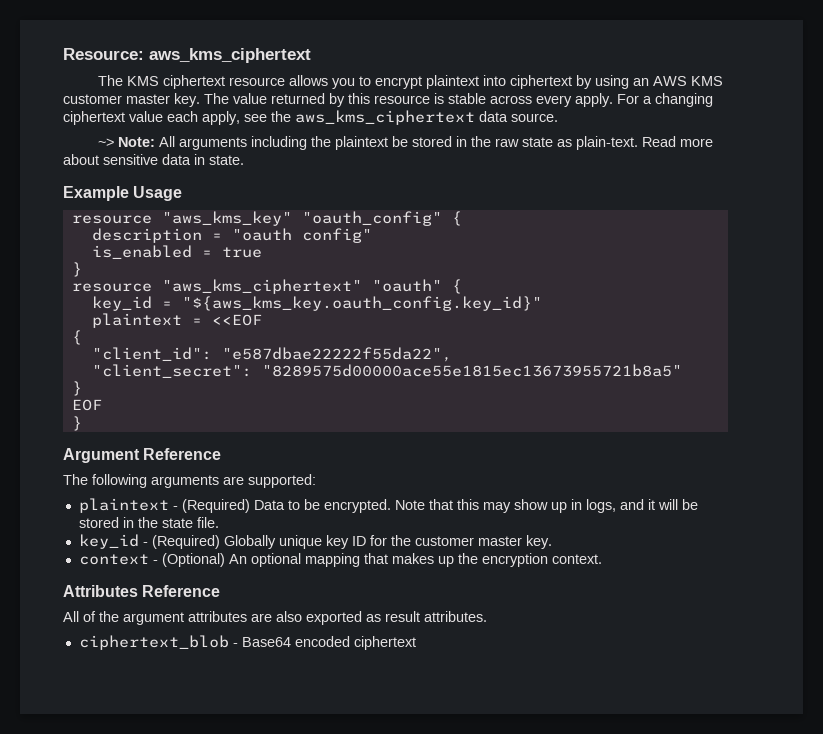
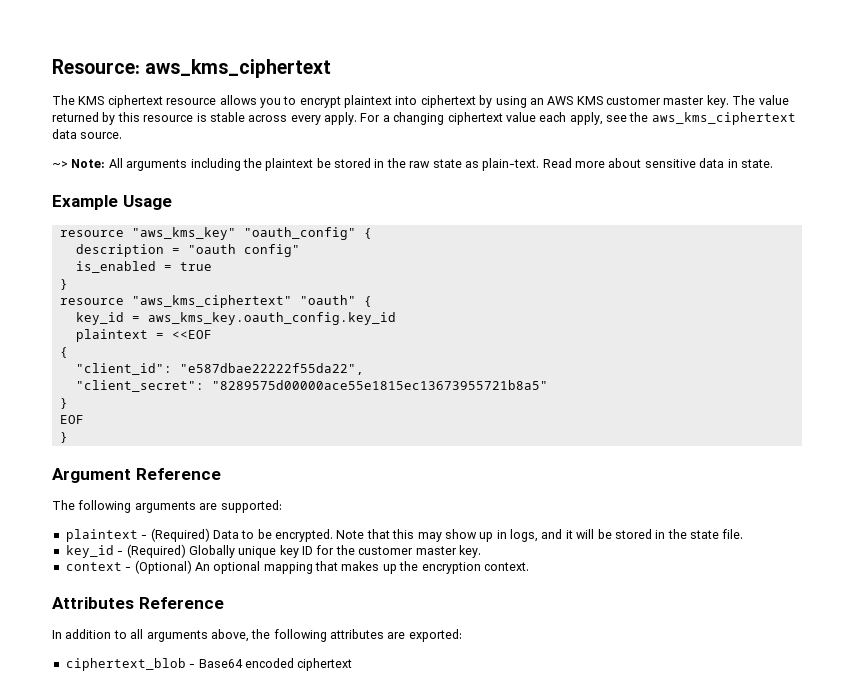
[181,296,542,311] "${aws_kms_key.oauth_config.key_id}" -> [147,312,396,325] aws_kms_key.oauth_config.key_id
[63,611,487,625] All of the argument attributes are also exported as result attributes. -> [52,629,462,642] In addition to all arguments above, the following attributes are exported:

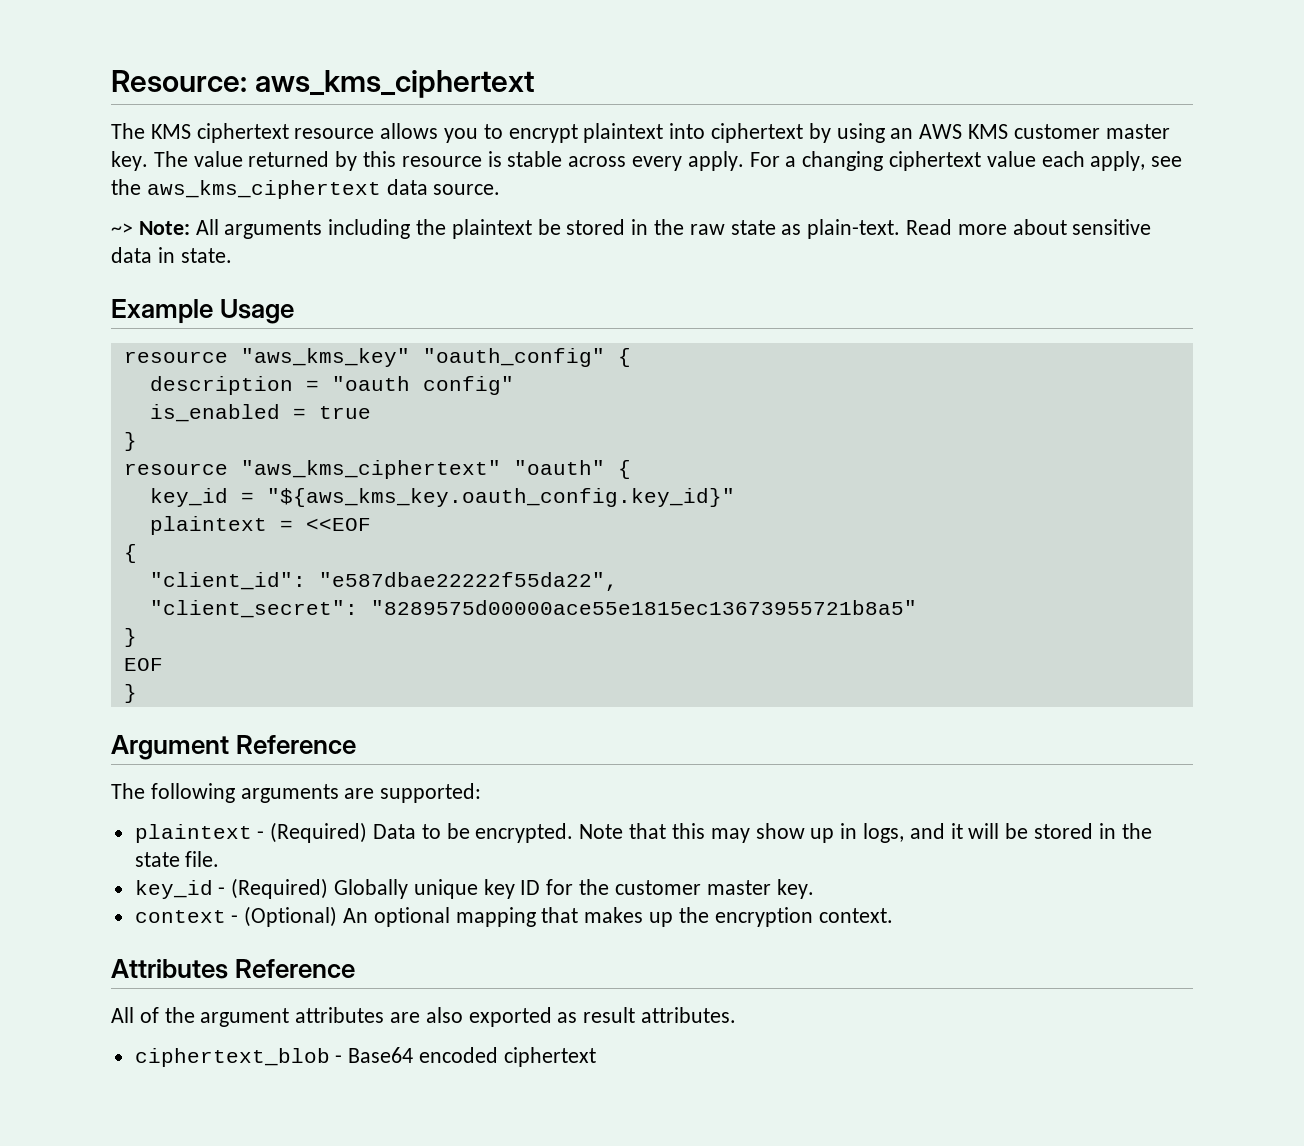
[147,312,396,325] aws_kms_key.oauth_config.key_id -> [266,488,735,507] "${aws_kms_key.oauth_config.key_id}"
[52,629,462,642] In addition to all arguments above, the following attributes are exported: -> [111,1007,737,1027] All of the argument attributes are also exported as result attributes.

